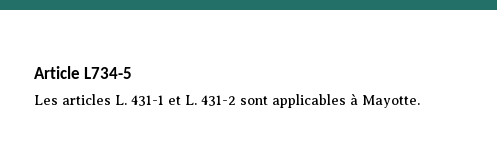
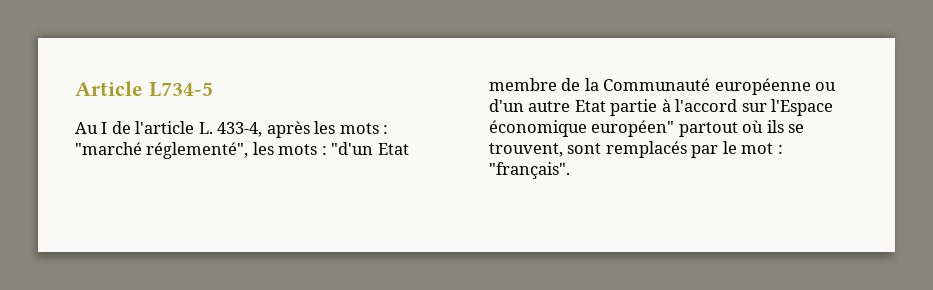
[34,93,420,108] Les articles L. 431-1 et L. 431-2 sont applicables à Mayotte. -> [75,121,389,138] [75,142,409,159] [489,78,837,95] [489,99,834,116] [489,120,805,137] [489,141,783,158] [489,162,570,179] Au I de l'article L. 433-4, après les mots : "marché réglementé", les mots : "d'un Etat membre de la Communauté européenne ou d'un autre Etat partie à l'accord sur l'Espace économique européen" partout où ils se trouvent, sont remplacés par le mot : "français".

